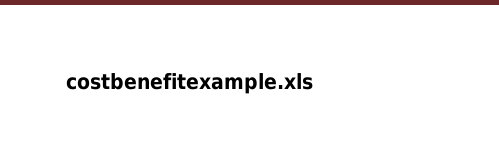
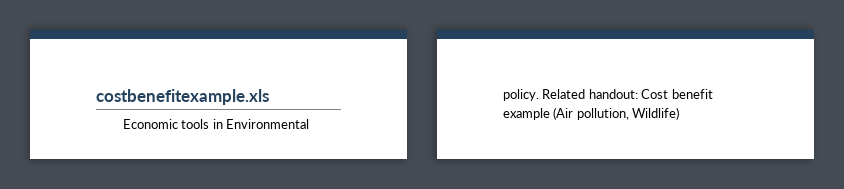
(313, 83) none -> [122,119,309,129] [503,89,713,101] [503,107,680,120] // Economic tools in Environmental policy. Related handout: Cost benefit example (Air pollution, Wildlife)

